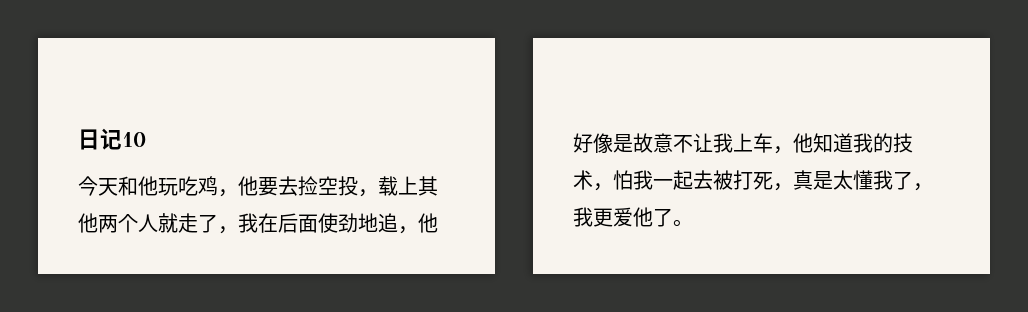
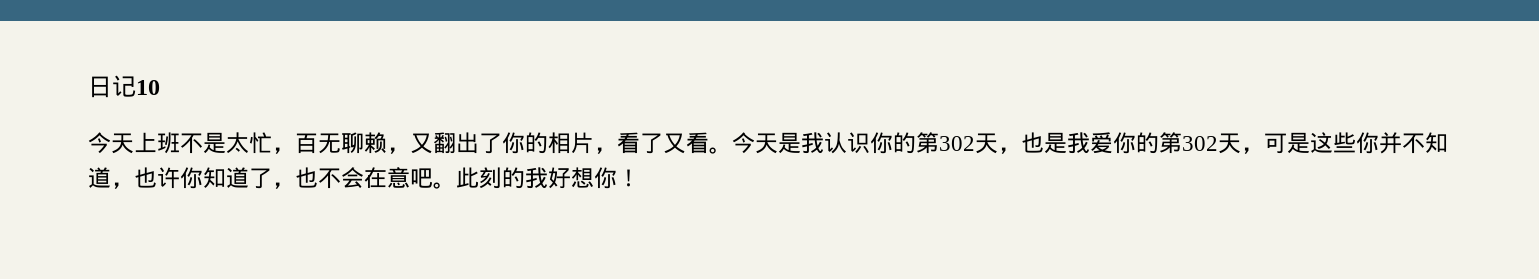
[118,176,438,197] [78,213,438,234] [573,133,913,154] [573,170,933,191] [573,207,693,227] 和他玩吃鸡，他要去捡空投，载上其他两个人就走了，我在后面使劲地追，他好像是故意不让我上车，他知道我的技术，怕我一起去被打死，真是太懂我了，我更爱他了。 -> [134,132,1448,154] [88,167,640,189] 上班不是太忙，百无聊赖，又翻出了你的相片，看了又看。今天是我认识你的第302天，也是我爱你的第302天，可是这些你并不知道，也许你知道了，也不会在意吧。此刻的我好想你！

